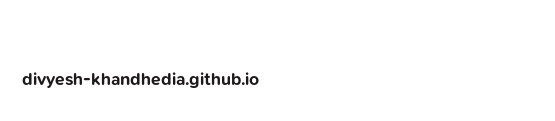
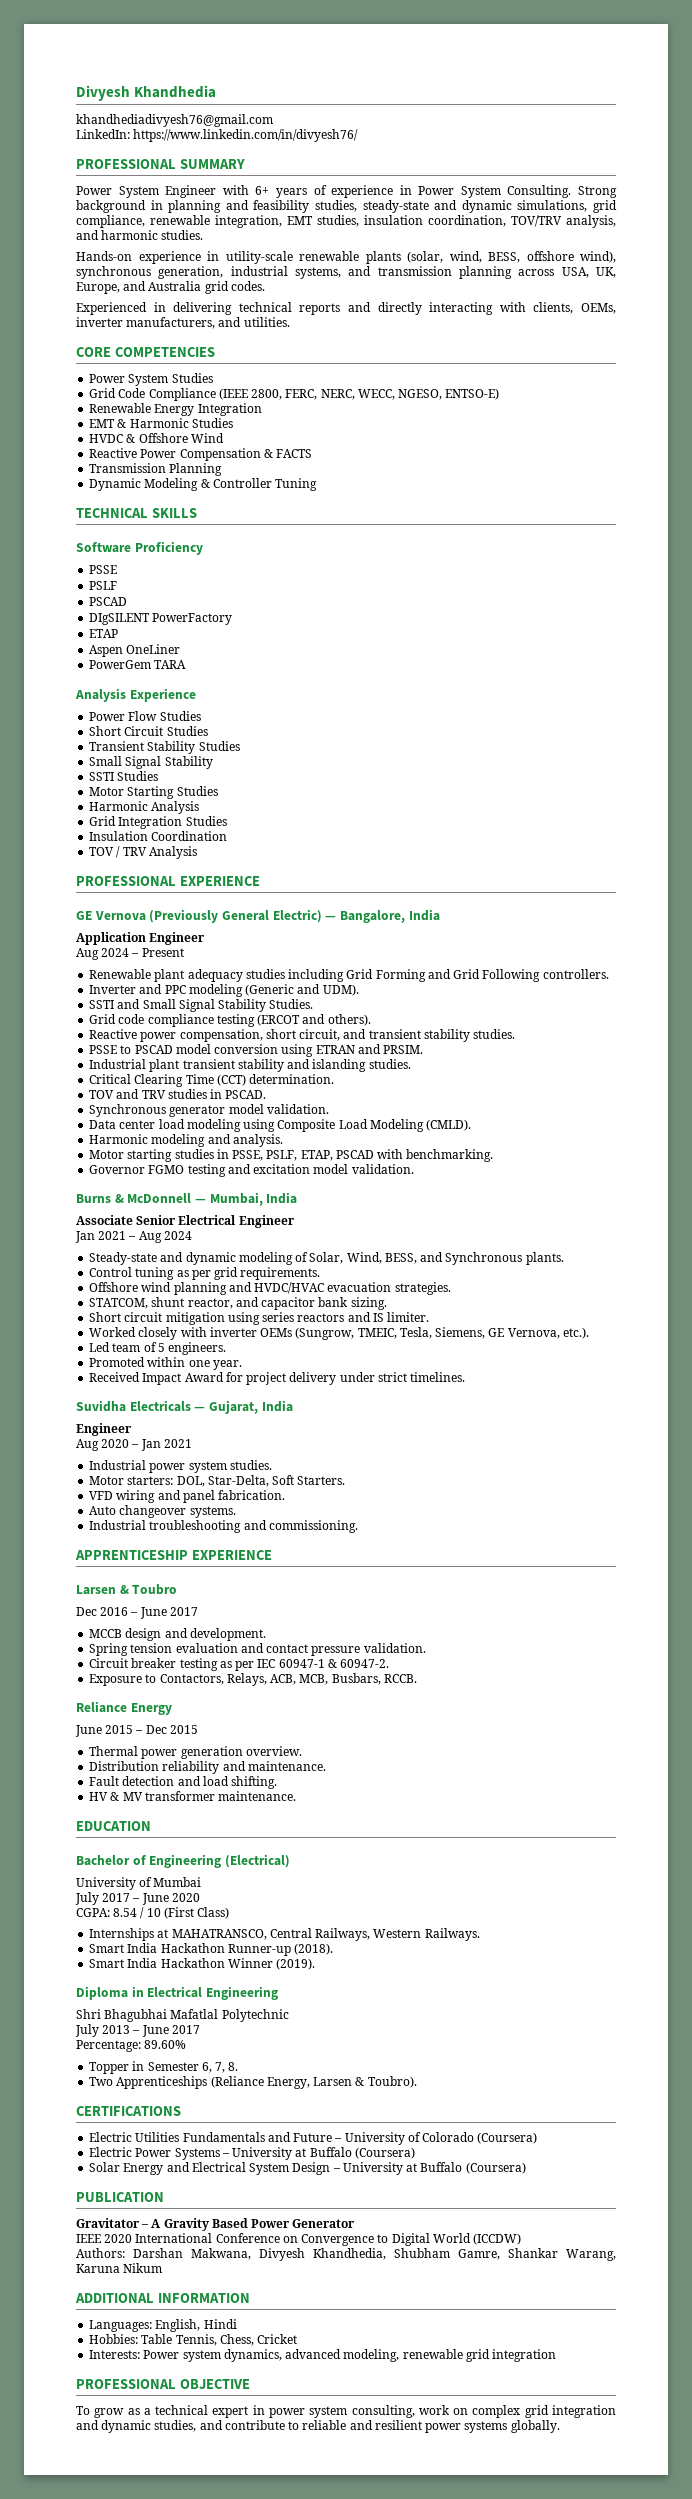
[22,72,259,88] divyesh-khandhedia.github.io -> [76,85,217,101] [76,114,273,127] [76,129,359,142] [76,159,245,169] [76,185,617,198] [76,200,618,213] [76,215,616,228] [76,230,204,240] [76,251,616,264] [76,266,616,279] [76,281,265,294] [76,302,617,315] [76,317,290,329] [76,347,215,357] [89,373,213,386] [89,388,500,401] [89,403,262,416] [89,418,233,428] [89,433,224,443] [89,448,313,461] [89,463,223,476] [89,478,318,491] [76,508,197,518] [76,541,203,555] [89,565,118,574] [89,581,118,590] [89,597,128,606] [89,613,233,625] [89,629,119,638] [89,644,181,657] [89,660,187,669] [75,688,196,702] [89,711,201,721] [89,726,208,736] [89,741,240,754] [89,756,213,769] [89,771,159,781] [89,786,218,799] [89,801,200,814] [89,816,227,829] [89,831,228,841] [89,846,197,859] [76,876,260,886] [76,909,440,923] [76,932,206,945] [76,948,184,960] [89,969,609,982] [89,984,359,997] [89,999,314,1012] [89,1014,371,1027] [89,1029,516,1042] [89,1044,424,1057] [89,1059,411,1072] [89,1074,335,1087] [89,1089,267,1099] [89,1104,329,1117] [89,1119,472,1132] [89,1134,283,1147] [89,1149,494,1162] [89,1164,414,1177] [76,1192,298,1206] [76,1215,295,1228] [75,1231,192,1243] [89,1252,564,1265] [89,1267,321,1280] [89,1282,451,1295] [89,1297,387,1310] [89,1312,430,1325] [89,1327,589,1340] [89,1342,227,1355] [89,1357,242,1370] [89,1372,466,1385] [76,1400,293,1414] [76,1423,132,1436] [76,1439,192,1451] [89,1460,272,1473] [89,1475,346,1487] [89,1490,286,1503] [89,1505,236,1518] [89,1520,358,1533] [75,1550,272,1560] [76,1584,178,1595] [76,1607,198,1619] [89,1628,266,1641] [89,1643,426,1656] [89,1658,390,1671] [89,1673,417,1686] [76,1701,172,1715] [75,1725,198,1737] [89,1746,302,1759] [89,1761,326,1774] [89,1776,278,1789] [89,1791,297,1801] [76,1821,151,1831] [76,1854,290,1868] [76,1877,202,1890] [75,1892,200,1905] [76,1907,230,1919] [89,1928,480,1941] [89,1943,334,1956] [89,1958,316,1970] [76,1986,278,2000] [76,2009,289,2022] [75,2024,200,2037] [76,2040,187,2052] [89,2061,239,2074] [89,2076,417,2089] [76,2106,181,2116] [89,2132,538,2145] [89,2147,415,2160] [89,2162,526,2175] [76,2192,164,2202] [76,2218,356,2231] [76,2233,522,2246] [76,2248,616,2261] [76,2263,163,2273] [75,2293,250,2303] [89,2319,237,2332] [89,2334,298,2346] [89,2349,557,2362] [76,2379,250,2389] [76,2405,616,2418] [76,2420,560,2433] Divyesh Khandhedia // khandhediadivyesh76@gmail.com // LinkedIn: https://www.linkedin.com/in/divyesh76/ // PROFESSIONAL SUMMARY // Power System Engineer with 6+ years of experience in Power System Consulting. Strong background in planning and feasibility studies, steady-state and dynamic simulations, grid compliance, renewable integration, EMT studies, insulation coordination, TOV/TRV analysis, and harmonic studies. // Hands-on experience in utility-scale renewable plants (solar, wind, BESS, offshore wind), synchronous generation, industrial systems, and transmission planning across USA, UK, Europe, and Australia grid codes. // Experienced in delivering technical reports and directly interacting with clients, OEMs, inverter manufacturers, and utilities. // CORE COMPETENCIES // Power System Studies // Grid Code Compliance (IEEE 2800, FERC, NERC, WECC, NGESO, ENTSO-E) // Renewable Energy Integration // EMT & Harmonic Studies // HVDC & Offshore Wind // Reactive Power Compensation & FACTS // Transmission Planning // Dynamic Modeling & Controller Tuning // TECHNICAL SKILLS // Software Proficiency // PSSE // PSLF // PSCAD // DIgSILENT PowerFactory // ETAP // Aspen OneLiner // PowerGem TARA // Analysis Experience // Power Flow Studies // Short Circuit Studies // Transient Stability Studies // Small Signal Stability // SSTI Studies // Motor Starting Studies // Harmonic Analysis // Grid Integration Studies // Insulation Coordination // TOV / TRV Analysis // PROFESSIONAL EXPERIENCE // GE Vernova (Previously General Electric) — Bangalore, India // Application Engineer // Aug 2024 – Present // Renewable plant adequacy studies including Grid Forming and Grid Following controllers. // Inverter and PPC modeling (Generic and UDM). // SSTI and Small Signal Stability Studies. // Grid code compliance testing (ERCOT and others). // Reactive power compensation, short circuit, and transient stability studies. // PSSE to PSCAD model conversion using ETRAN and PRSIM. // Industrial plant transient stability and islanding studies. // Critical Clearing Time (CCT) determination. // TOV and TRV studies in PSCAD. // Synchronous generator model validation. // Data center load modeling using Composite Load Modeling (CMLD). // Harmonic modeling and analysis. // Motor starting studies in PSSE, PSLF, ETAP, PSCAD with benchmarking. // Governor FGMO testing and excitation model validation. // Burns & McDonnell — Mumbai, India // Associate Senior Electrical Engineer // Jan 2021 – Aug 2024 // Steady-state and dynamic modeling of Solar, Wind, BESS, and Synchronous plants. // Control tuning as per grid requirements. // Offshore wind planning and HVDC/HVAC evacuation strategies. // STATCOM, shunt reactor, and capacitor bank sizing. // Short circuit mitigation using series reactors and IS limiter. // Worked closely with inverter OEMs (Sungrow, TMEIC, Tesla, Siemens, GE Vernova, etc.). // Led team of 5 engineers. // Promoted within one year. // Received Impact Award for project delivery under strict timelines. // Suvidha Electricals — Gujarat, India // Engineer // Aug 2020 – Jan 2021 // Industrial power system studies. // Motor starters: DOL, Star-Delta, Soft Starters. // VFD wiring and panel fabrication. // Auto changeover systems. // Industrial troubleshooting and commissioning. // APPRENTICESHIP EXPERIENCE // Larsen & Toubro // Dec 2016 – June 2017 // MCCB design and development. // Spring tension evaluation and contact pressure validation. // Circuit breaker testing as per IEC 60947-1 & 60947-2. // Exposure to Contactors, Relays, ACB, MCB, Busbars, RCCB. // Reliance Energy // June 2015 – Dec 2015 // Thermal power generation overview. // Distribution reliability and maintenance. // Fault detection and load shifting. // HV & MV transformer maintenance. // EDUCATION // Bachelor of Engineering (Electrical) // University of Mumbai // July 2017 – June 2020 // CGPA: 8.54 / 10 (First Class) // Internships at MAHATRANSCO, Central Railways, Western Railways. // Smart India Hackathon Runner-up (2018). // Smart India Hackathon Winner (2019). // Diploma in Electrical Engineering // Shri Bhagubhai Mafatlal Polytechnic // July 2013 – June 2017 // Percentage: 89.60% // Topper in Semester 6, 7, 8. // Two Apprenticeships (Reliance Energy, Larsen & Toubro). // CERTIFICATIONS // Electric Utilities Fundamentals and Future – University of Colorado (Coursera) // Electric Power Systems – University at Buffalo (Coursera) // Solar Energy and Electrical System Design – University at Buffalo (Coursera) // PUBLICATION // Gravitator – A Gravity Based Power Generator // IEEE 2020 International Conference on Convergence to Digital World (ICCDW) // Authors: Darshan Makwana, Divyesh Khandhedia, Shubham Gamre, Shankar Warang, Karuna Nikum // ADDITIONAL INFORMATION // Languages: English, Hindi // Hobbies: Table Tennis, Chess, Cricket // Interests: Power system dynamics, advanced modeling, renewable grid integration // PROFESSIONAL OBJECTIVE // To grow as a technical expert in power system consulting, work on complex grid integration and dynamic studies, and contribute to reliable and resilient power systems globally.

